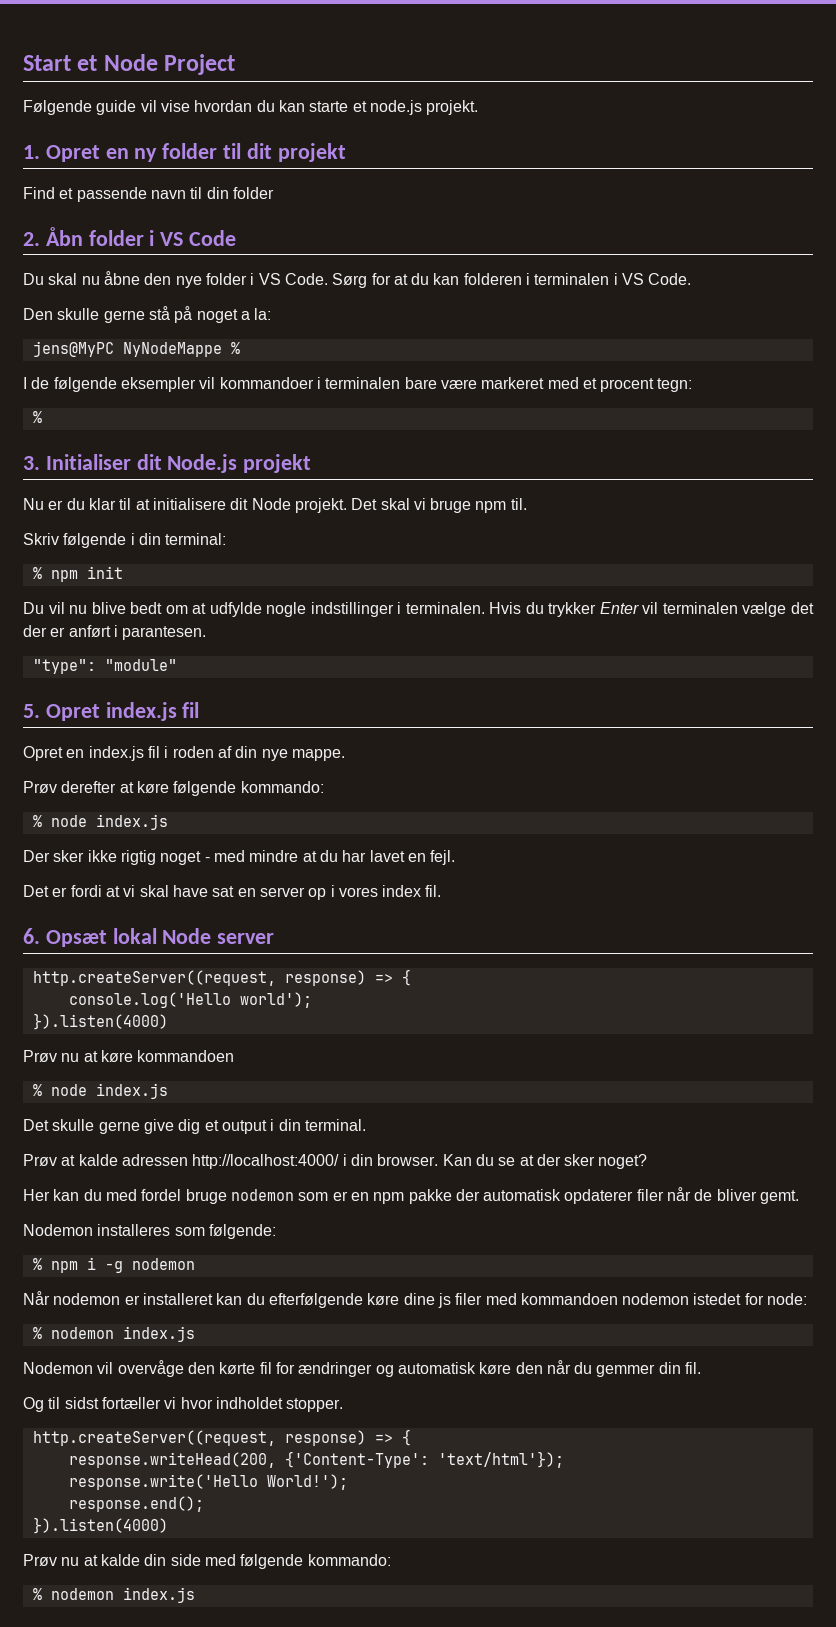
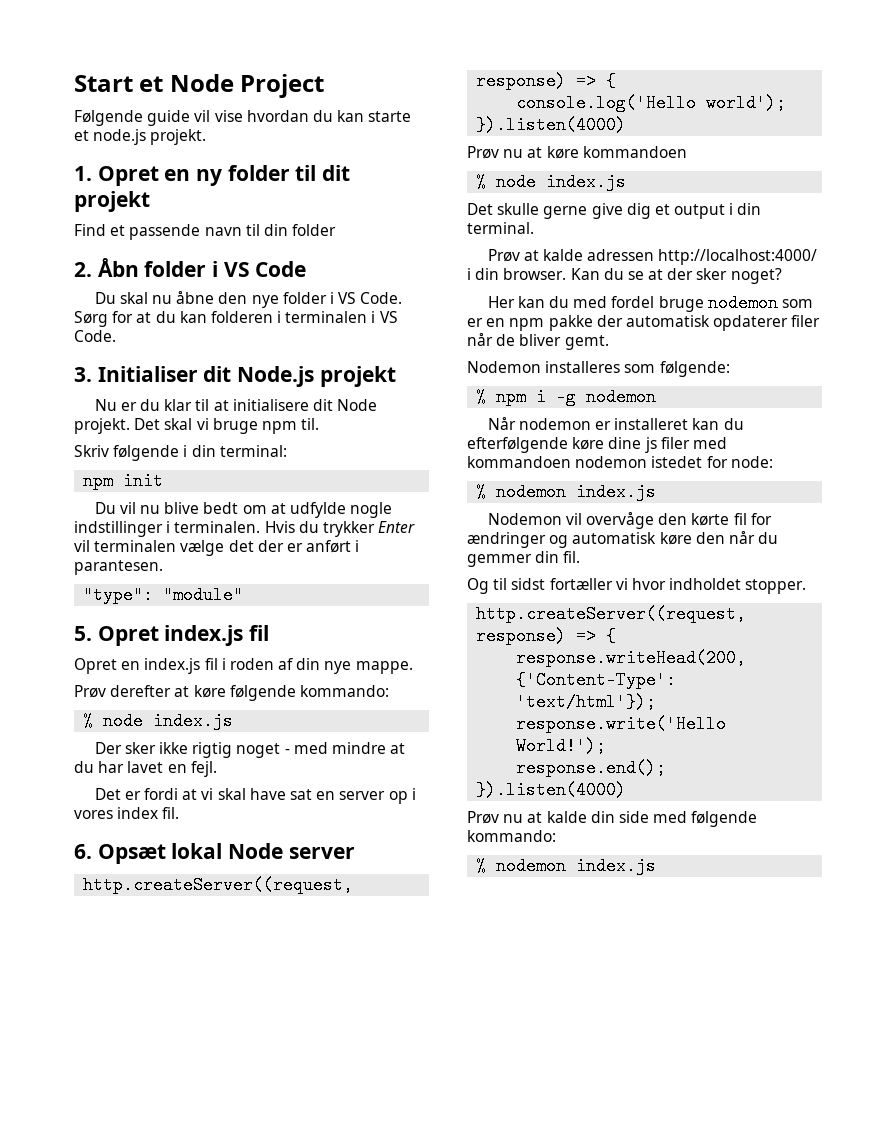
[23,306,272,323] [32,341,240,357] [23,377,693,392] [32,411,42,423] // Den skulle gerne stå på noget a la: // jens@MyPC NyNodeMappe % // I de følgende eksempler vil kommandoer i terminalen bare være markeret med et procent tegn: // % -> (116, 336) none
[32,567,42,579] % -> (287, 451) none

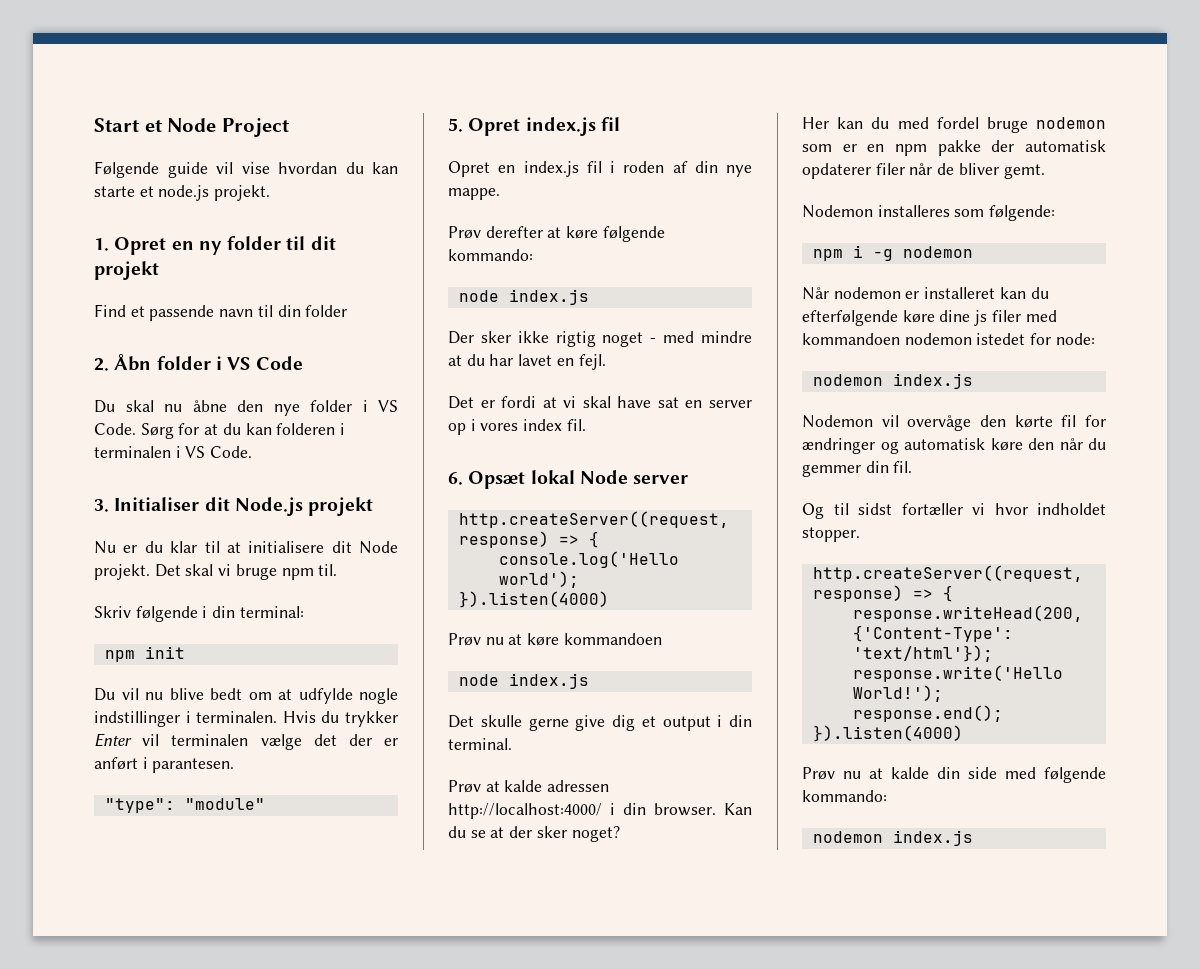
[83,712,94,730] % -> (533, 255) none
[476,173,487,191] % -> (662, 639) none
[476,388,487,406] % -> (1056, 213) none
[476,483,487,501] % -> (1095, 339) none
[476,857,487,875] % -> (887, 796) none

